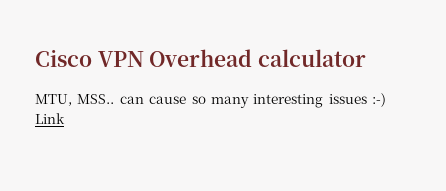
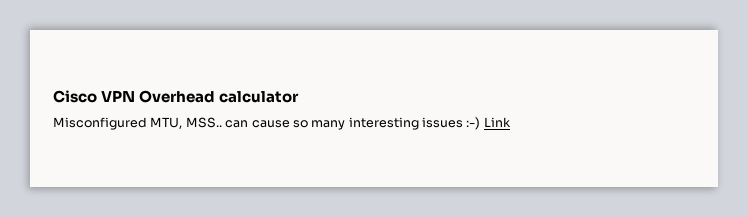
(367, 58) none -> [53,117,147,130] Misconfigured

